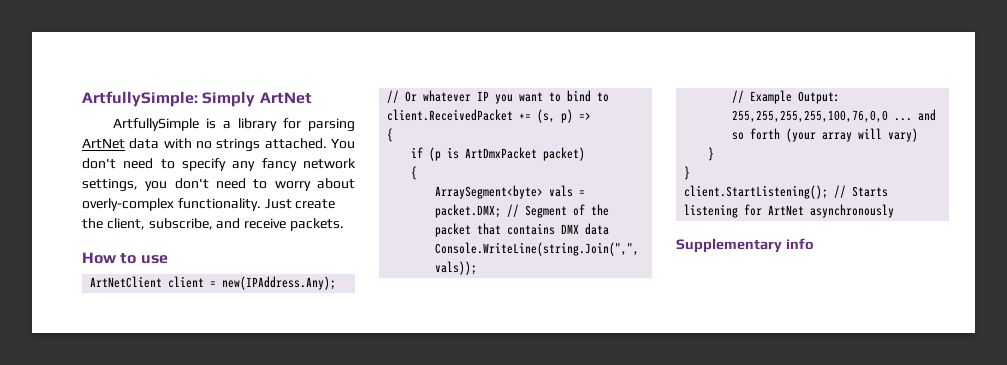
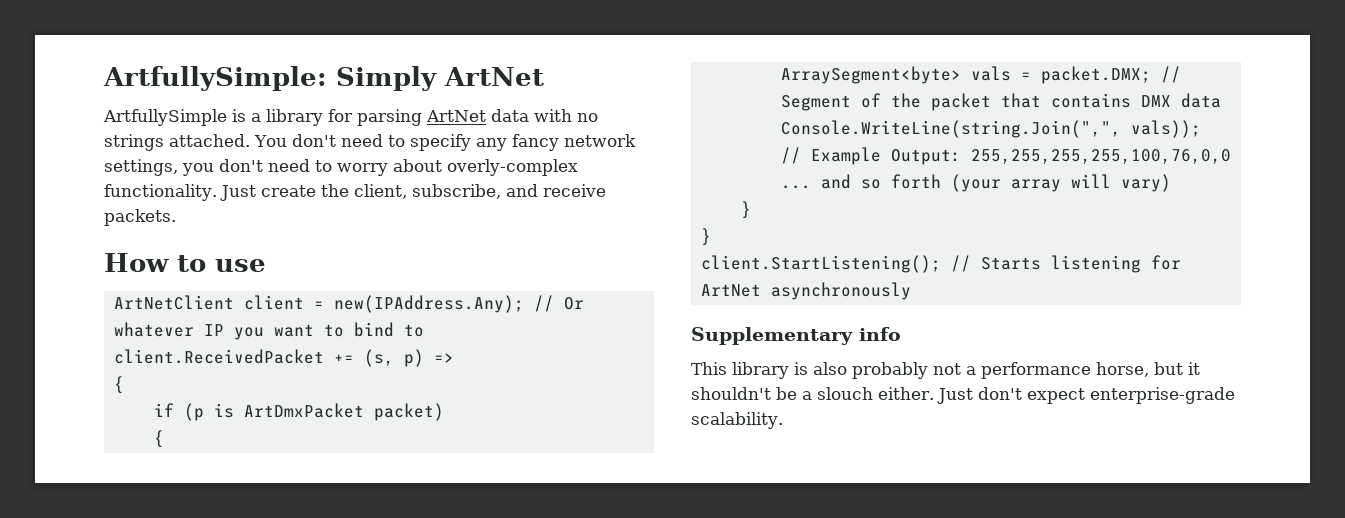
(814, 244) none -> [691,362,1200,379] [691,387,1235,404] [691,412,783,429] // This library is also probably not a performance horse, but it shouldn't be a slouch either. Just don't expect enterprise-grade scalability.

